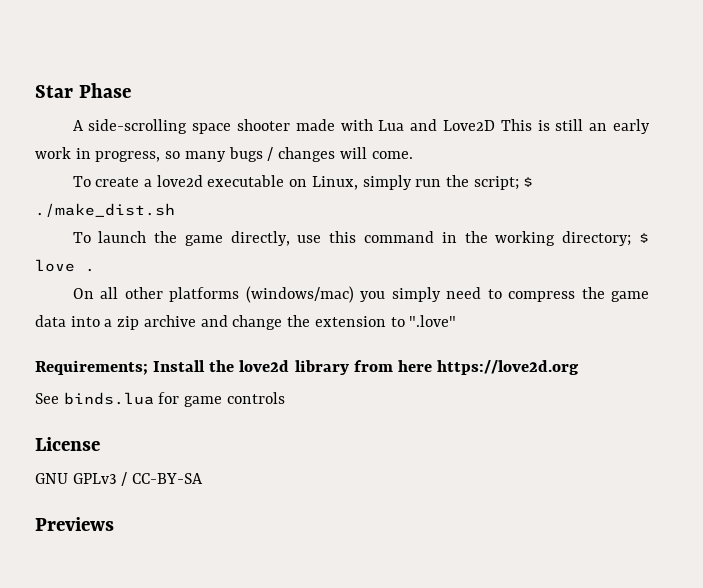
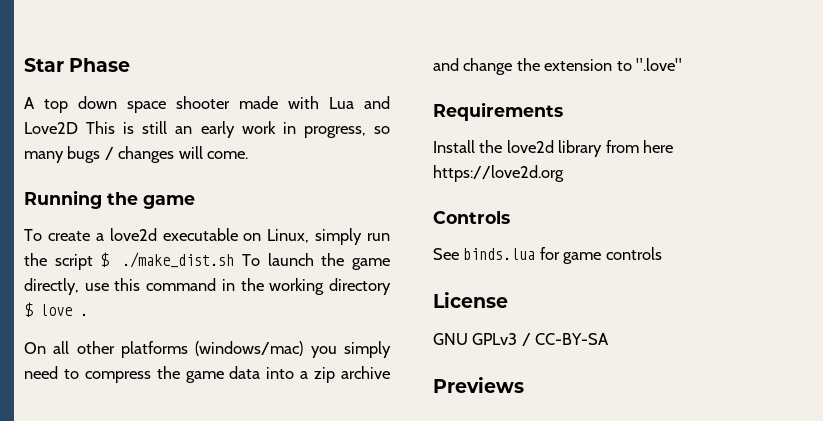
[88,119,188,134] side-scrolling -> [44,96,117,113] top down
(413, 155) none -> [24,190,195,209] // Running the game
[473,176,519,190] script; -> [54,254,93,270] script
(175, 210) // -> (235, 260) none
[562,231,632,246] directory; -> [329,278,392,295] directory
[35,360,148,375] Requirements; -> [433,102,563,121] Requirements //
(579, 367) none -> [433,211,510,224] // Controls

